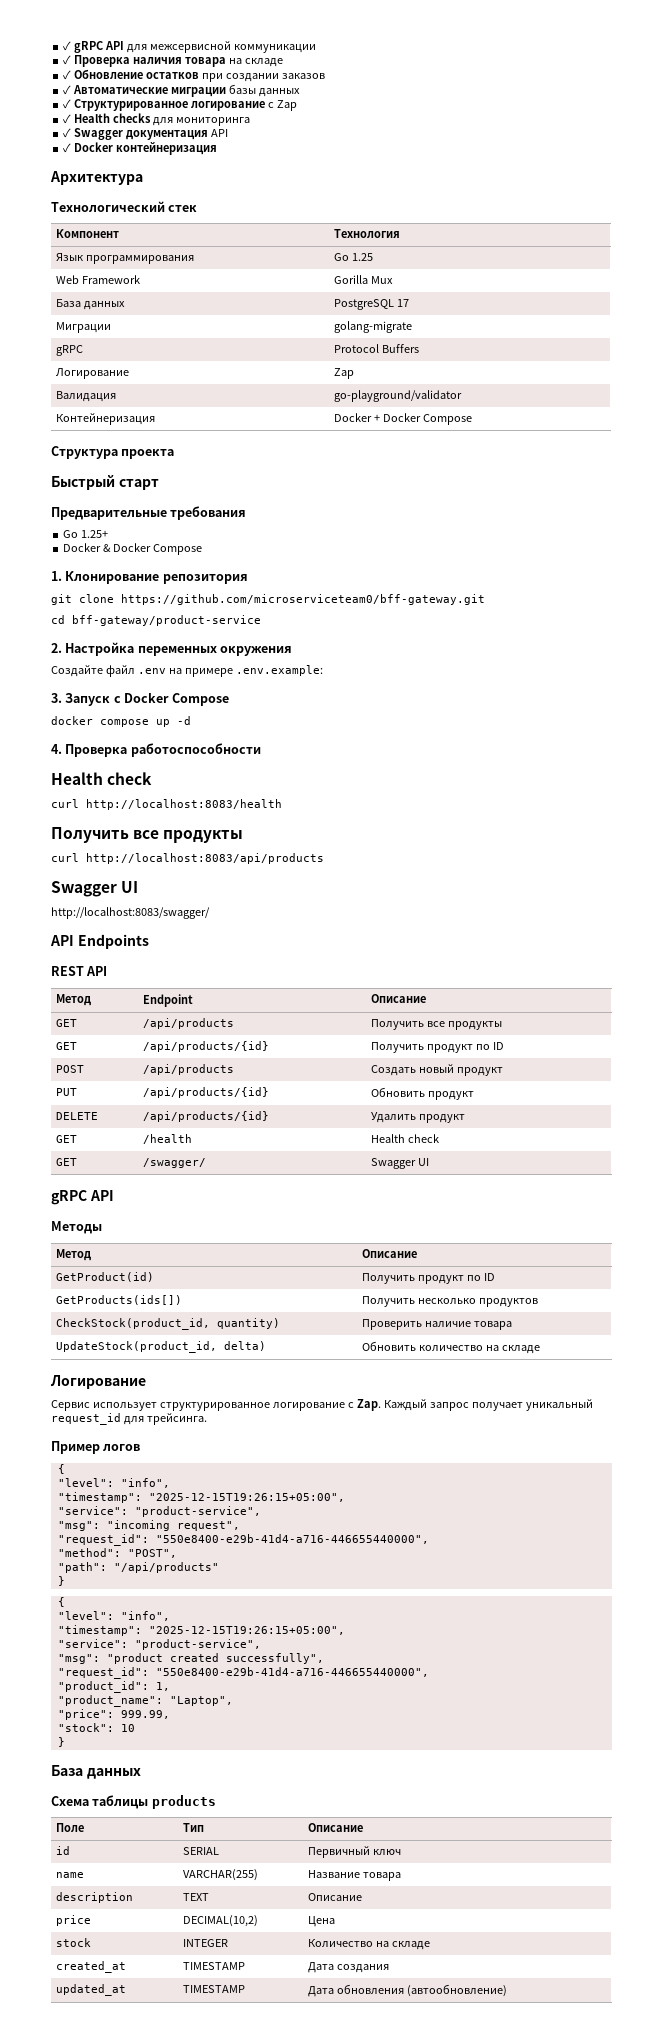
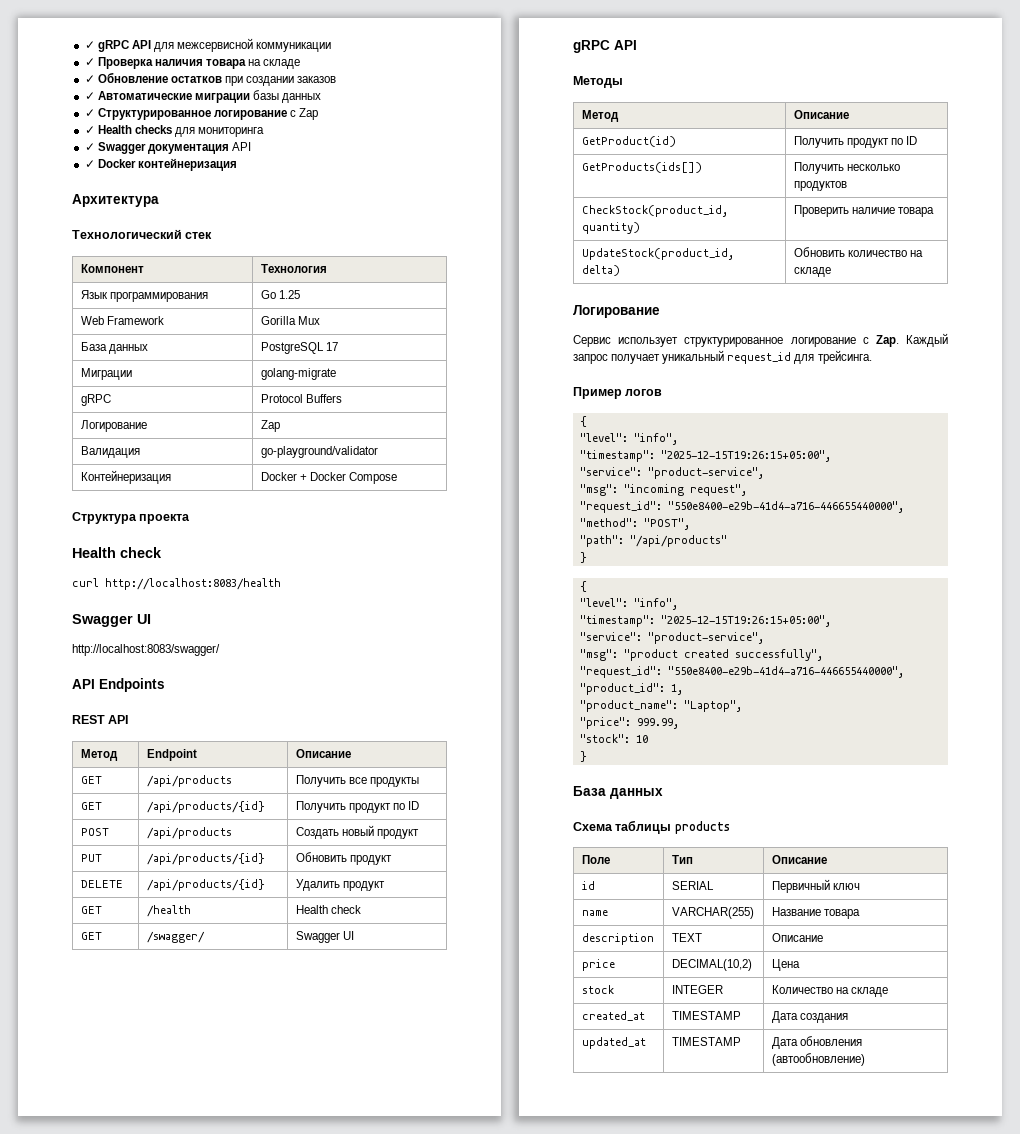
[51,475,159,490] [51,506,247,520] [63,530,109,538] [63,543,203,555] [51,571,248,584] [51,594,485,605] [51,615,261,626] [51,642,293,656] [51,665,323,677] [51,693,229,706] [51,716,191,727] [51,743,261,757] // Быстрый старт // Предварительные требования // Go 1.25+ // Docker & Docker Compose // 1. Клонирование репозитория // git clone https://github.com/microserviceteam0/bff-gateway.git // cd bff-gateway/product-service // 2. Настройка переменных окружения // Создайте файл .env на примере .env.example: // 3. Запуск с Docker Compose // docker compose up -d // 4. Проверка работоспособности -> (191, 519) none
[51,827,244,843] [51,853,324,864] // Получить все продукты // curl http://localhost:8083/api/products -> (281, 584) none

